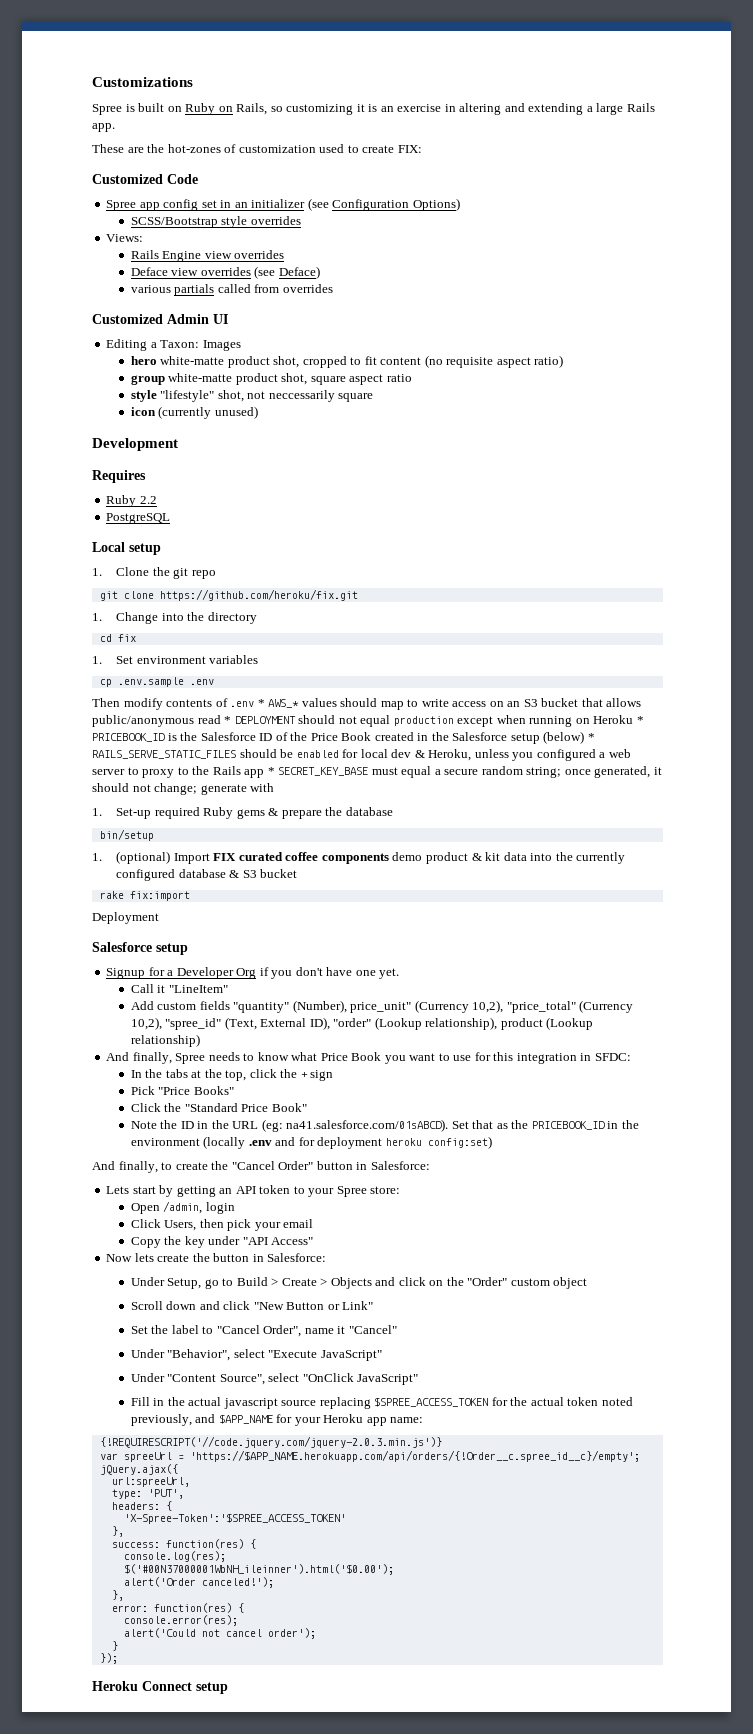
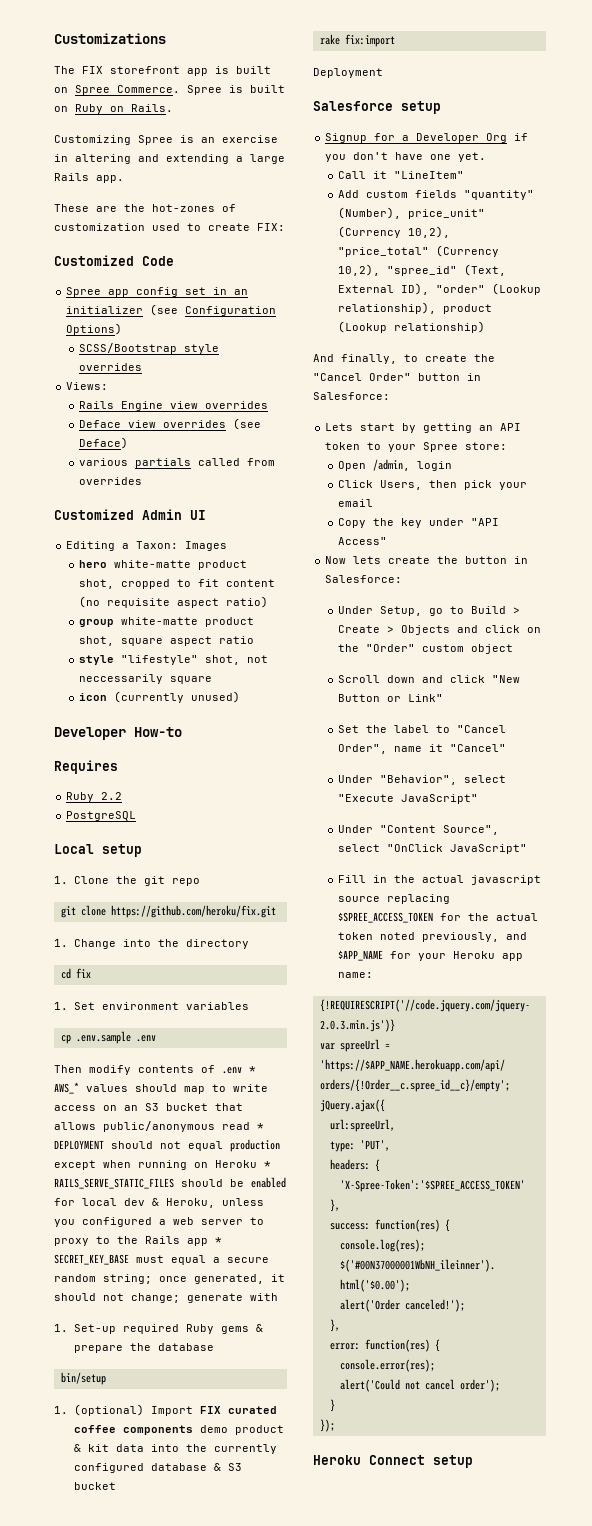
(193, 82) none -> [54,66,271,76] [54,85,180,95] The FIX storefront app is built on Spree Commerce.
[236,103,365,115] Rails, so customizing it -> [131,104,173,112] [54,135,173,145] Rails. // Customizing Spree
[92,438,178,451] Development -> [54,727,182,740] Developer How-to
[92,731,595,744] PRICEBOOK_ID is the Salesforce ID of the Price Book created in the Salesforce setup (below) * -> (271, 1164) none
[106,1052,631,1064] [130,1069,334,1081] [130,1086,234,1095] [130,1103,307,1112] [130,1119,639,1132] [130,1136,492,1149] // And finally, Spree needs to know what Price Book you want to use for this integration in SFDC: // In the tabs at the top, click the + sign // Pick "Price Books" // Click the "Standard Price Book" // Note the ID in the URL (eg: na41.salesforce.com/01sABCD). Set that as the PRICEBOOK_ID in the environment (locally .env and for deployment heroku config:set) -> (485, 327) none

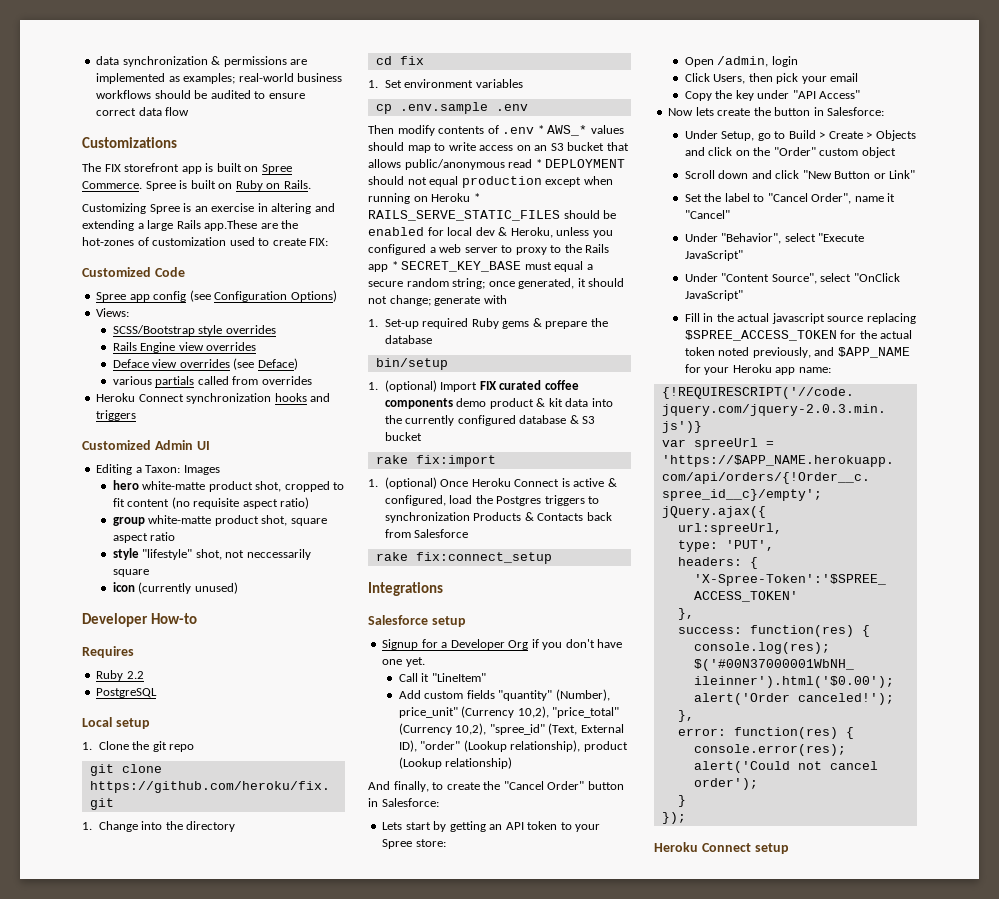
(54, 38) none -> [96,56,308,67] [96,73,343,84] [96,90,305,99] [96,107,190,116] data synchronization & permissions are implemented as examples; real-world business workflows should be audited to ensure correct data flow //
[96,175,124,183] [54,204,89,212] app. // These -> [204,220,258,231] app.These
[185,287,249,295] [66,306,144,314] set in an initializer -> (187, 296) none
(123, 329) none -> [96,308,130,317] // Views:
[66,382,109,390] // Views: -> (276, 329) none
(142, 481) none -> [96,393,331,404] [96,410,137,421] // Heroku Connect synchronization hooks and triggers
[313,68,383,78] Deployment -> [368,477,617,489] [384,495,600,506] [384,512,612,523] [384,529,469,538] [375,552,552,564] [368,582,443,596] 1. (optional) Once Heroku Connect is active & configured, load the Postgres triggers to synchronization Products & Contacts back from Salesforce // rake fix:connect_setup // Integrations

